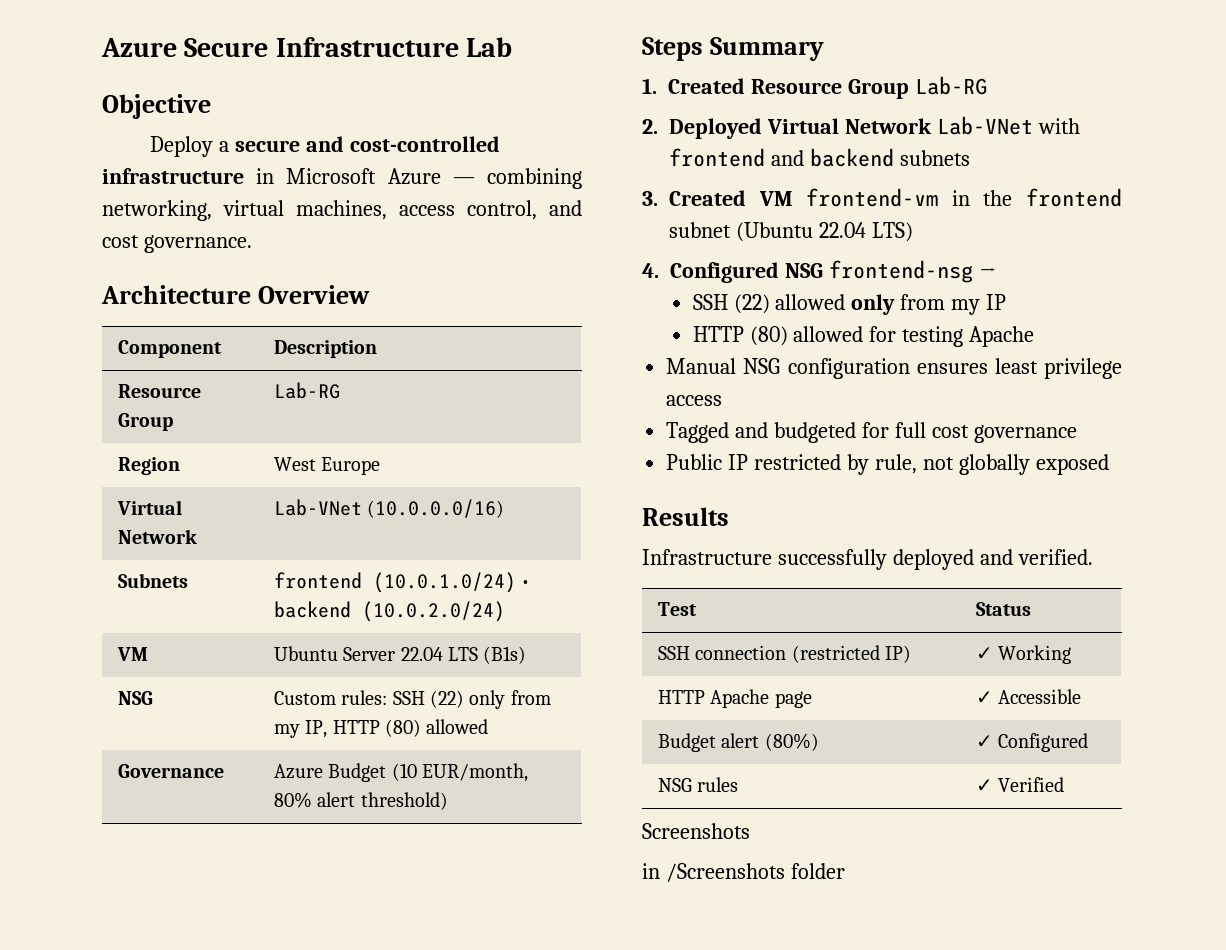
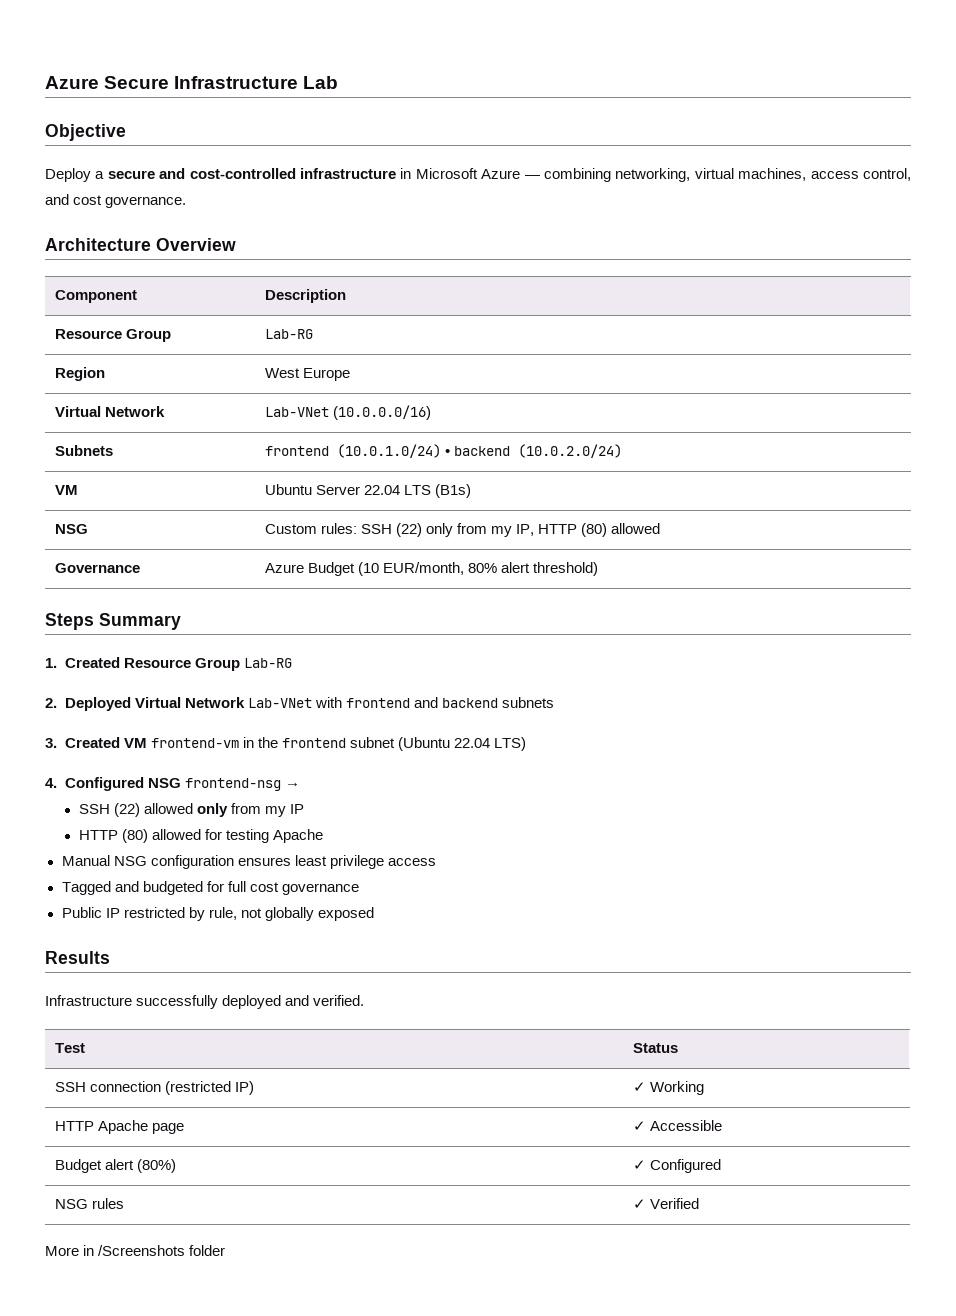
[642,823,750,839] Screenshots // -> [45,1246,79,1256] More

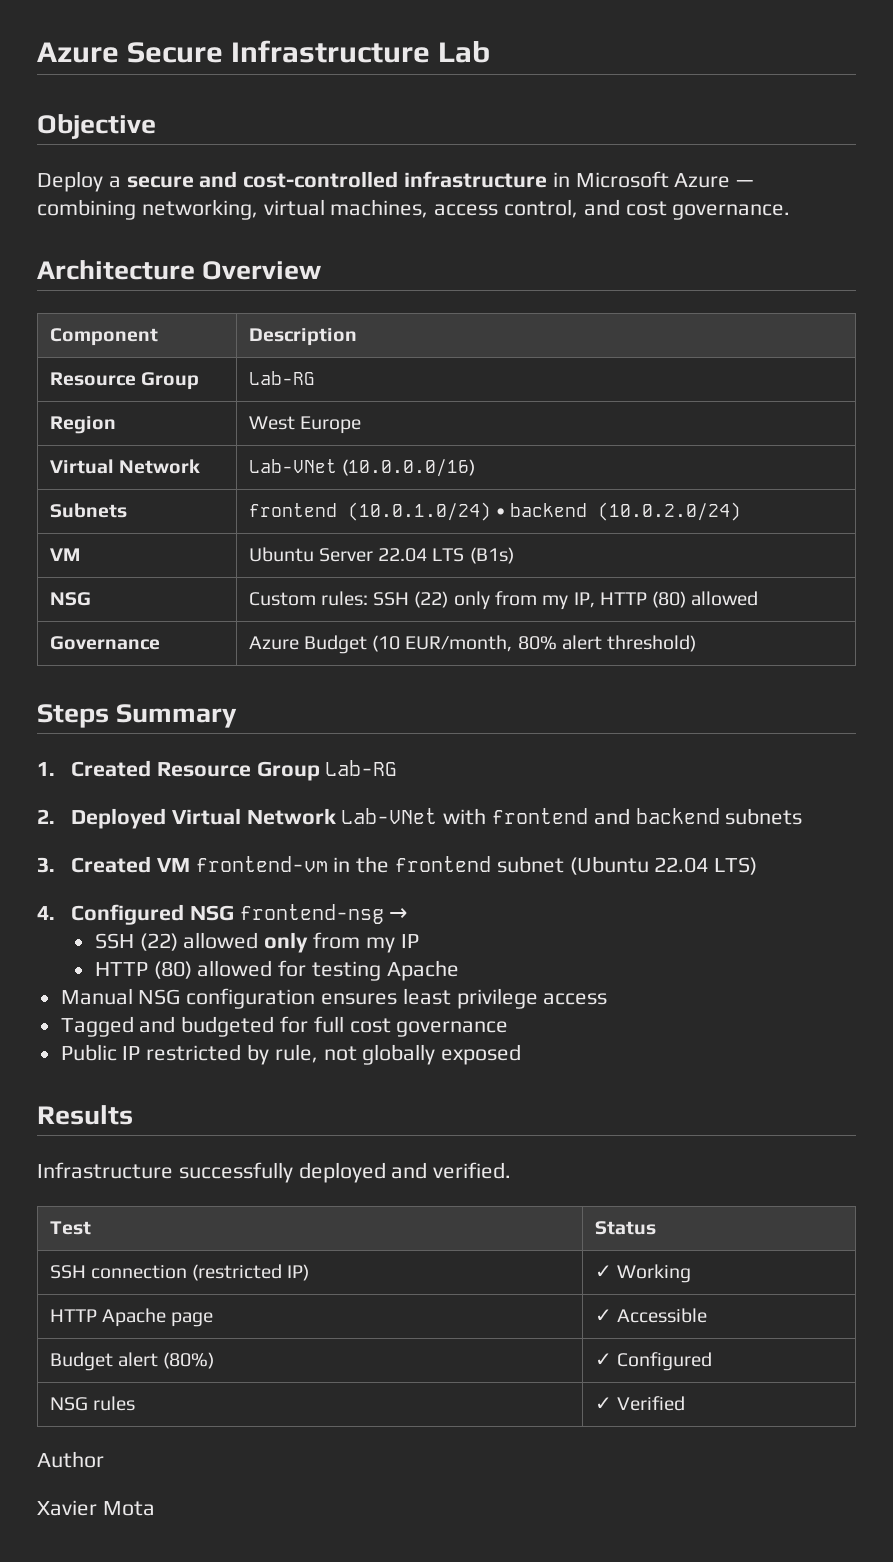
[45,1245,226,1256] More in /Screenshots folder -> [37,1451,104,1468] [37,1500,155,1516] Author // Xavier Mota

